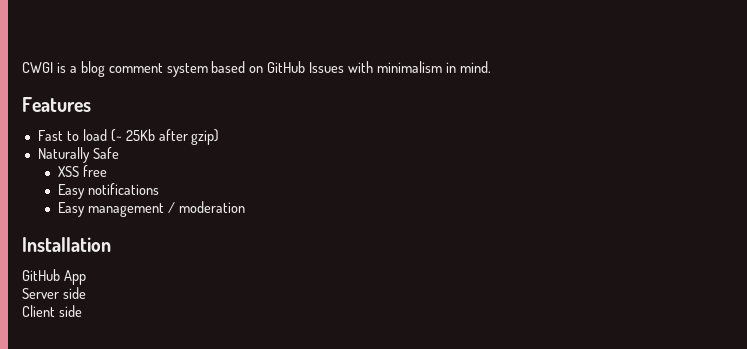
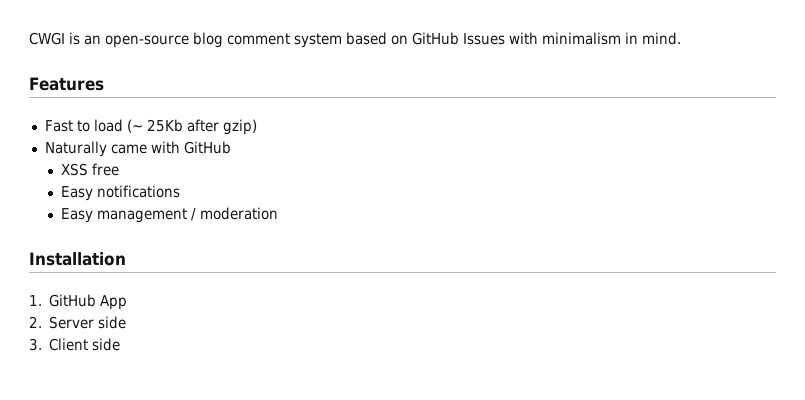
[69,66,77,73] a -> [84,35,189,48] an open-source
[92,147,119,159] Safe -> [110,141,231,154] came with GitHub
(111, 244) none -> [29,295,42,306] 1.
(86, 277) none -> [29,316,42,328] 2.
(86, 293) none -> [29,338,42,351] 3.

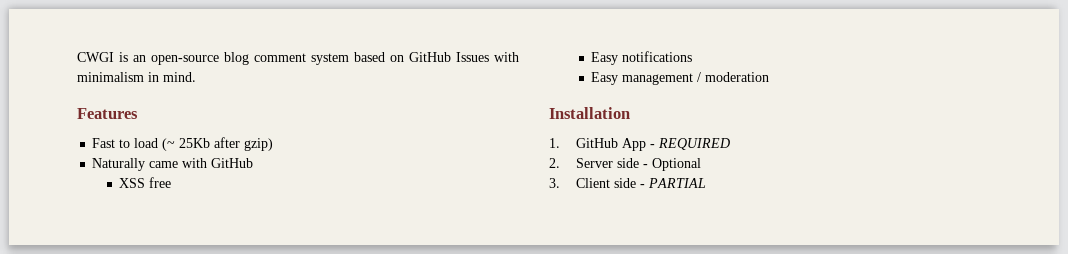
(128, 302) none -> [649,138,730,150] - REQUIRED
(127, 322) none -> [642,158,701,171] - Optional
(121, 344) none -> [639,178,706,188] - PARTIAL

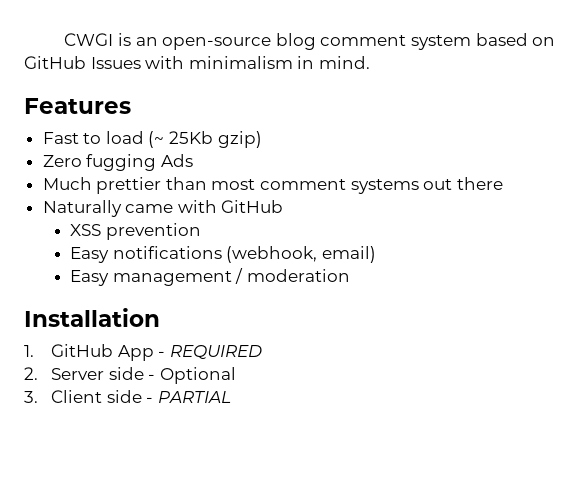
[214,137,241,148] after -> (214, 137) none
(274, 144) none -> [42,154,193,171] [42,177,503,194] // Zero fugging Ads // Much prettier than most comment systems out there
[149,177,172,188] free -> [105,223,201,240] prevention
(693, 56) none -> [226,246,376,263] (webhook, email)

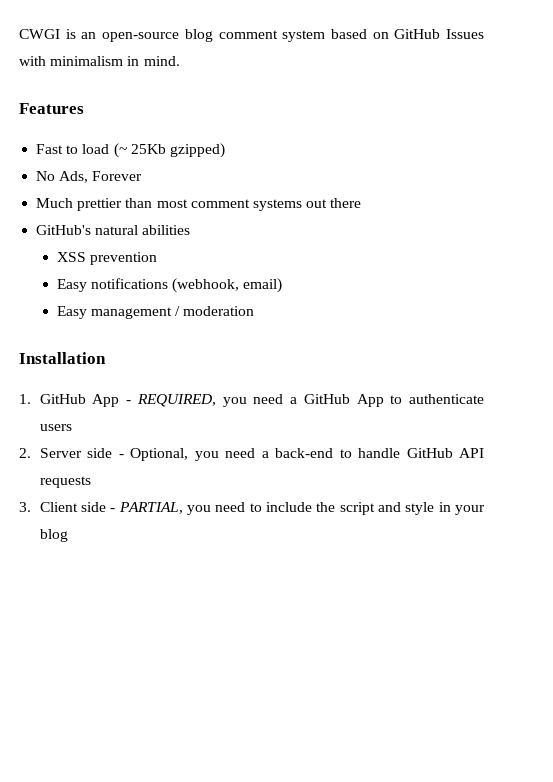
[217,131,262,148] [42,154,193,171] gzip) // Zero fugging Ads -> [169,143,225,158] [36,171,143,183] gzipped) // No Ads, Forever
[42,200,284,217] Naturally came with GitHub -> [36,225,191,235] GitHub's natural abilities
[169,345,262,360] [24,367,236,384] [24,390,231,403] REQUIRED // 2. Server side - Optional // 3. Client side - PARTIAL -> [136,394,484,407] [39,424,72,431] [19,448,485,461] [39,476,91,488] [19,502,486,515] [39,529,68,542] REQUIRED, you need a GitHub App to authenticate users // 2. Server side - Optional, you need a back-end to handle GitHub API requests // 3. Client side - PARTIAL, you need to include the script and style in your blog

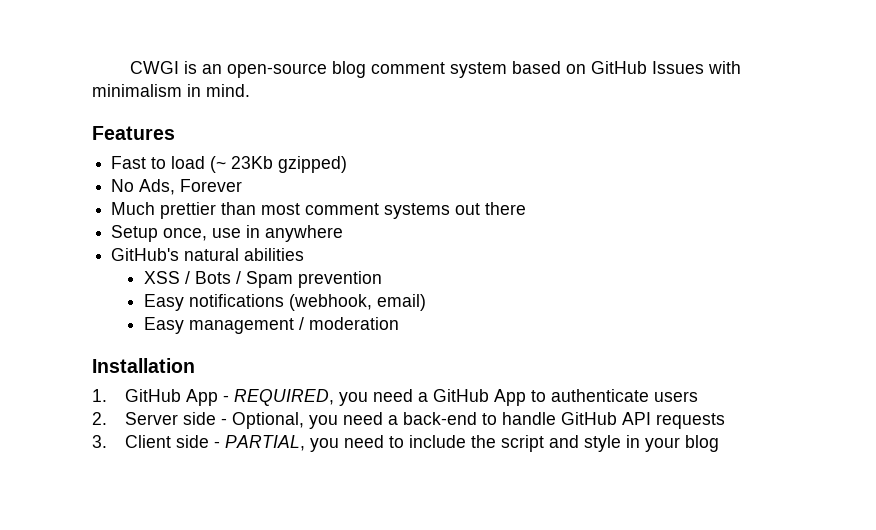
[130,144,166,154] 25Kb -> [231,156,274,169] 23Kb
(362, 203) none -> [111,225,344,242] // Setup once, use in anywhere
(86, 257) none -> [184,271,293,288] / Bots / Spam

